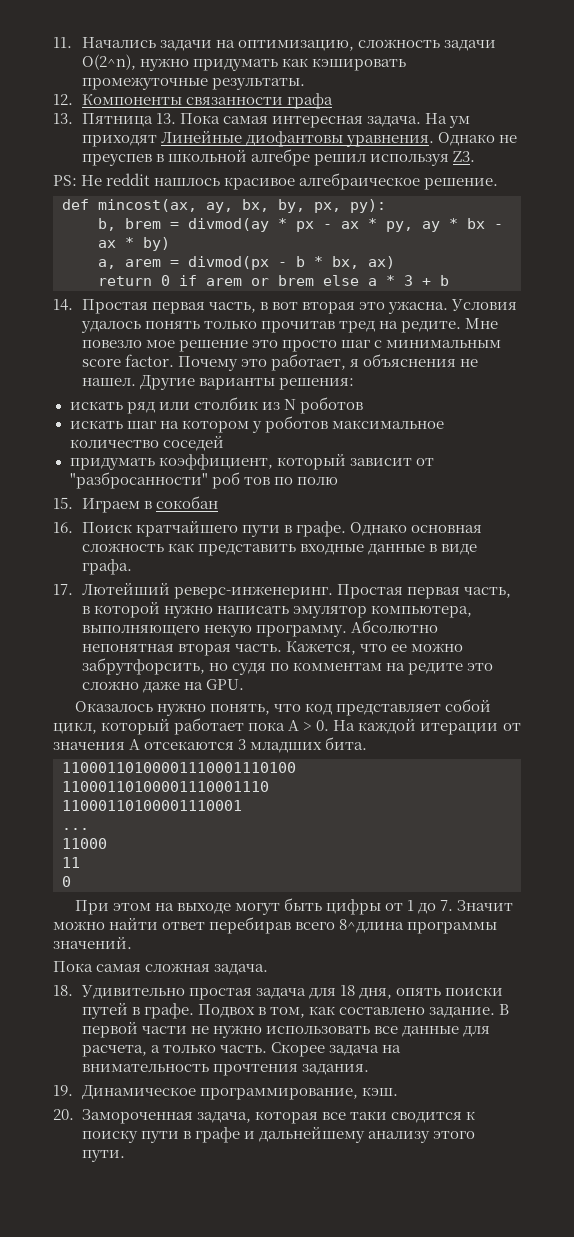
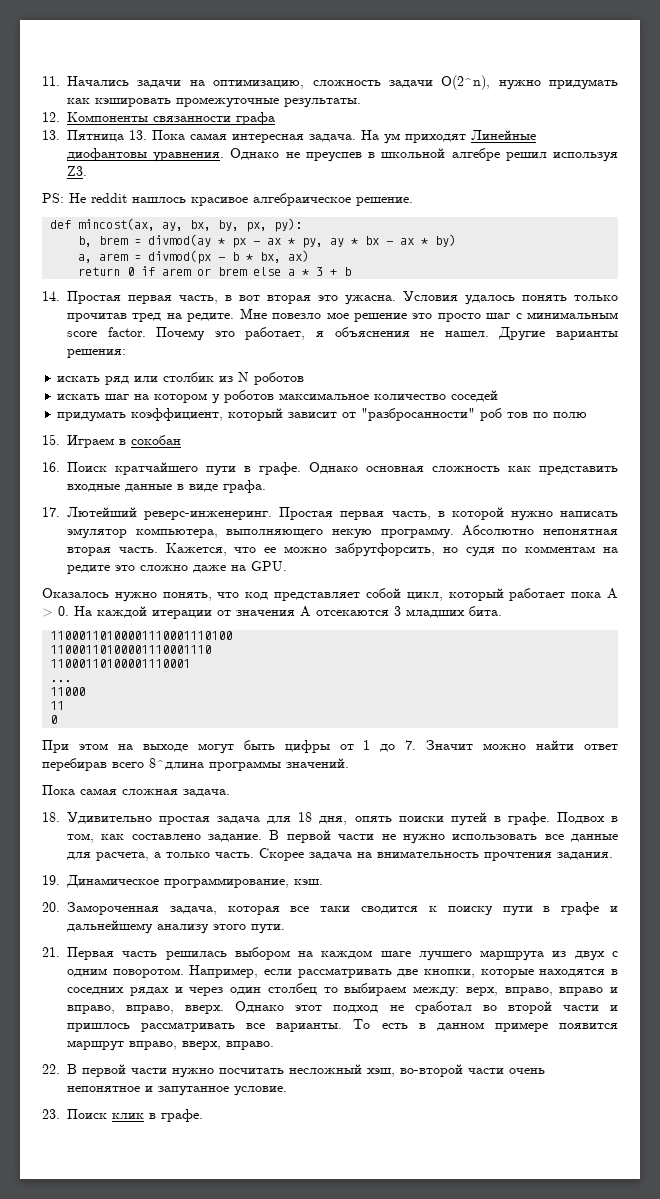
(125, 1156) none -> [42,947,618,961] [67,965,618,978] [67,983,618,997] [67,1001,618,1014] [67,1019,618,1032] [67,1040,274,1051] [42,1064,545,1078] [67,1086,287,1096] [42,1109,203,1122] // 21. Первая часть решилась выбором на каждом шаге лучшего маршрута из двух с одним поворотом. Например, если рассматривать две кнопки, которые находятся в соседних рядах и через один столбец то выбираем между: верх, вправо, вправо и вправо, вправо, вверх. Однако этот подход не сработал во второй части и пришлось рассматривать все варианты. То есть в данном примере появится маршрут вправо, вверх, вправо. // 22. В первой части нужно посчитать несложный хэш, во-второй части очень непонятное и запутанное условие. // 23. Поиск клик в графе.

